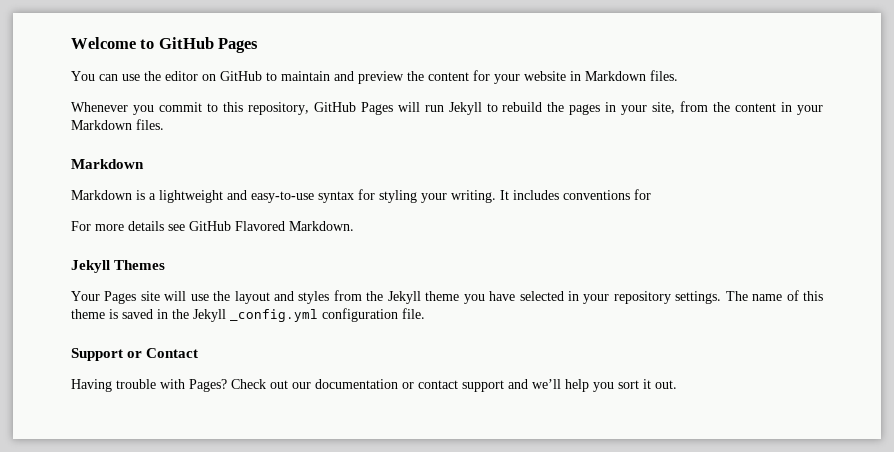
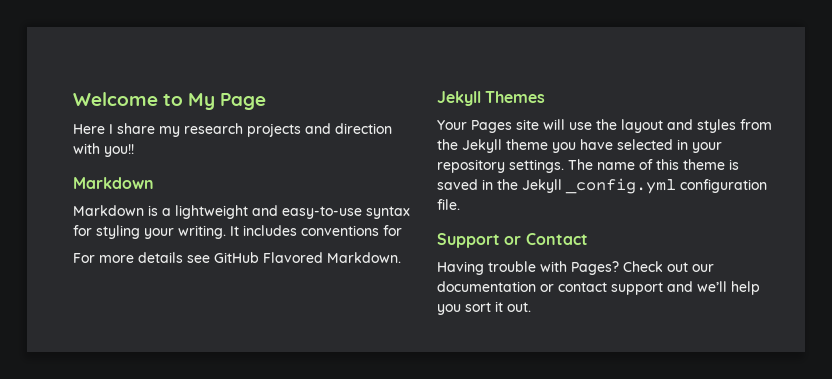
[158,37,259,53] [71,70,678,84] [71,101,824,115] [71,119,164,130] GitHub Pages // You can use the editor on GitHub to maintain and preview the content for your website in Markdown files. // Whenever you commit to this repository, GitHub Pages will run Jekyll to rebuild the pages in your site, from the content in your Markdown files. -> [188,93,267,110] [73,123,392,137] [73,143,134,157] My Page // Here I share my research projects and direction with you!!

